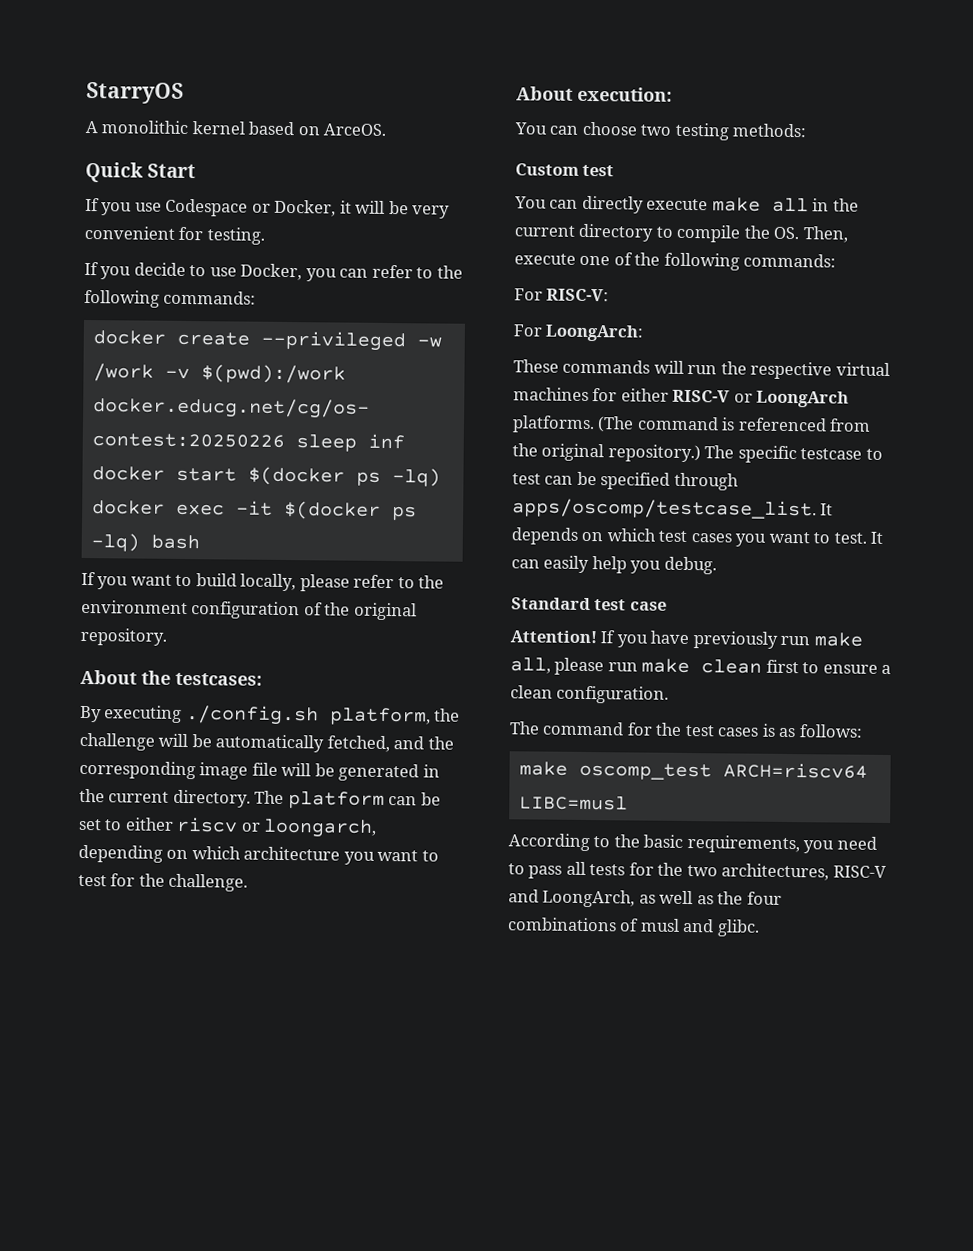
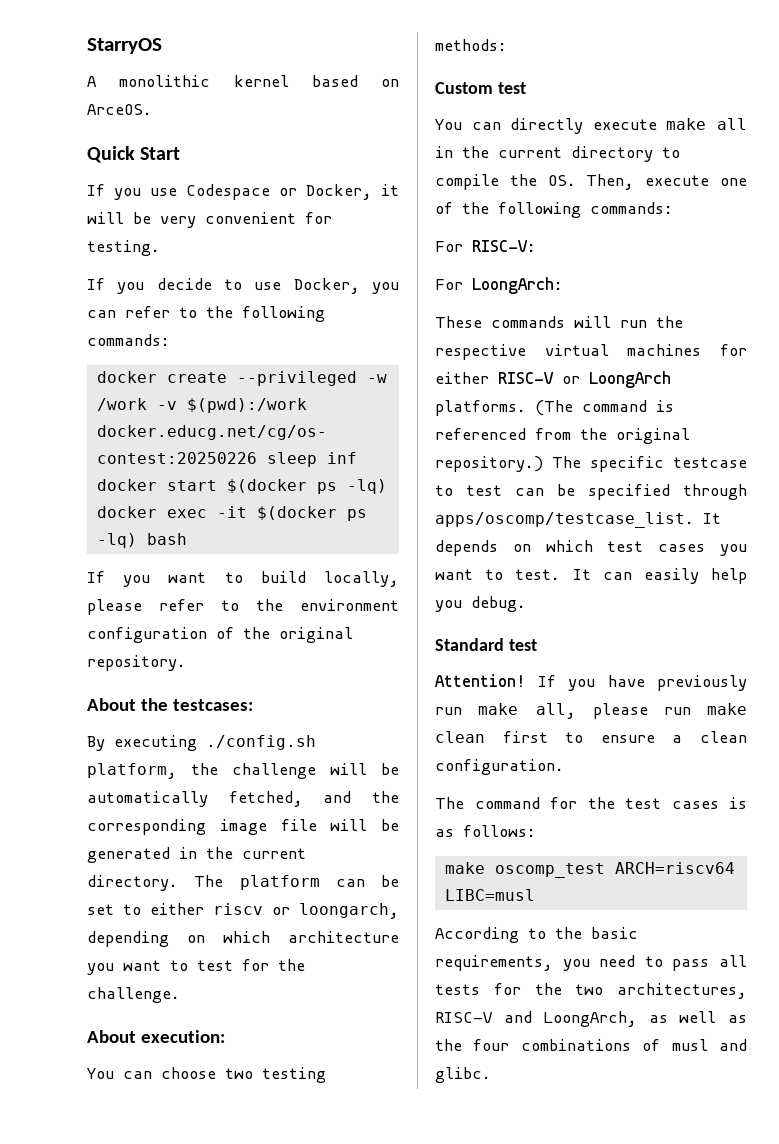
[629,601,667,611] case -> (537, 645) none

